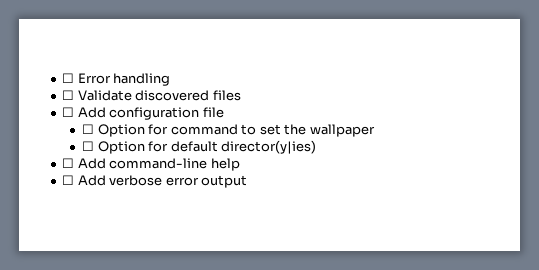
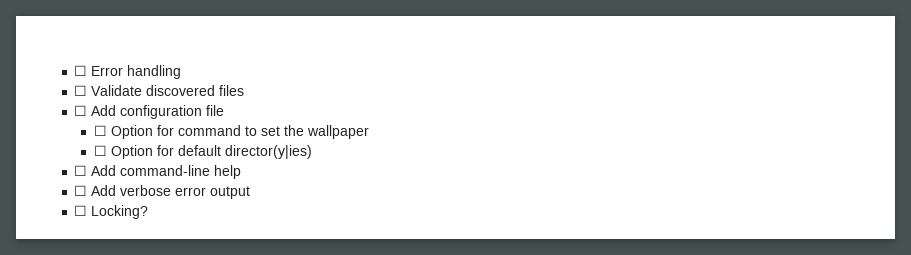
(248, 181) none -> [74,205,149,219] // ☐ Locking?

